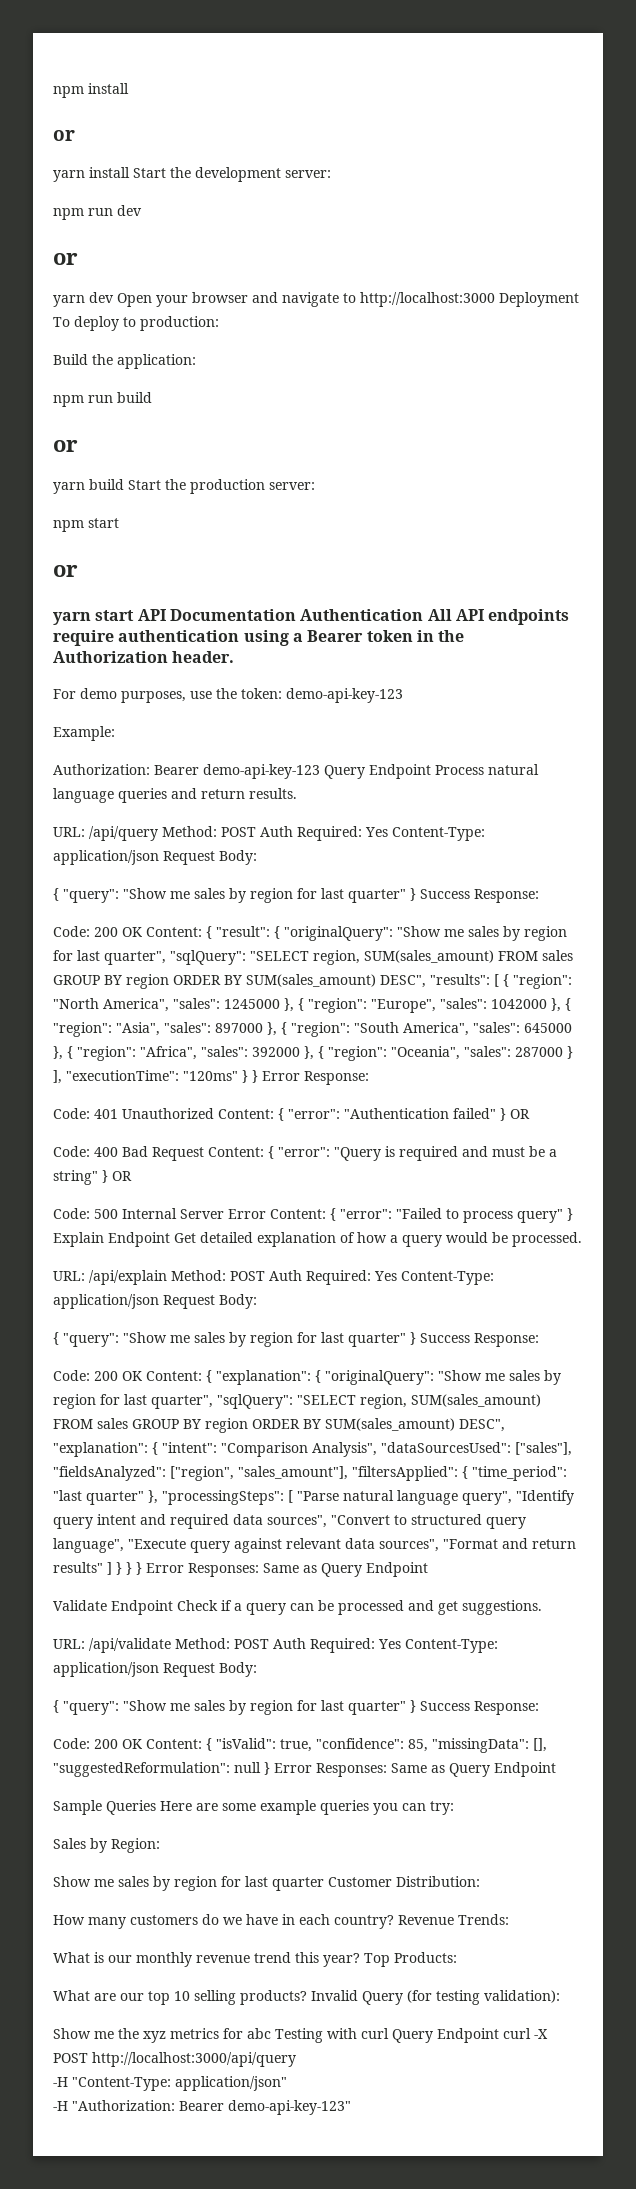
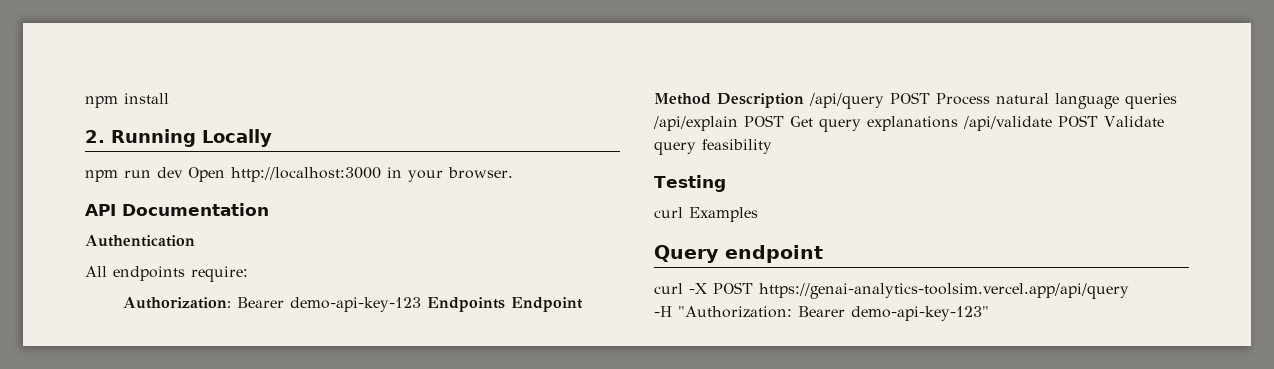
[53,130,75,141] [53,167,331,182] [53,205,142,220] [53,253,78,265] [53,292,579,307] [53,316,219,331] [53,354,196,369] [53,392,152,407] [53,440,78,452] [53,479,315,494] [53,518,119,532] [53,565,78,577] [53,610,135,625] or // yarn install Start the development server: // npm run dev // or // yarn dev Open your browser and navigate to http://localhost:3000 Deployment To deploy to production: // Build the application: // npm run build // or // yarn build Start the production server: // npm start // or // yarn start -> [85,129,272,147] [85,167,513,182] 2. Running Locally // npm run dev Open http://localhost:3000 in your browser. //
(296, 615) none -> (269, 209) //
[427,609,570,625] [53,630,465,646] [53,651,235,663] [53,688,403,703] [53,726,115,741] [53,764,539,779] [53,788,297,803] [53,826,485,841] [53,850,257,865] [53,888,539,903] [53,926,567,941] [53,950,573,965] [53,974,572,989] [53,998,571,1013] [53,1022,572,1037] [53,1046,573,1061] [53,1070,369,1085] [53,1108,530,1121] [53,1146,557,1161] [53,1170,132,1185] [53,1208,573,1223] [53,1232,582,1247] [53,1270,494,1285] [53,1294,257,1309] [53,1332,539,1347] [53,1370,561,1385] [53,1394,541,1409] [53,1418,505,1433] [53,1442,572,1457] [53,1466,567,1481] [53,1490,574,1505] [53,1514,526,1529] [53,1538,576,1553] [53,1562,428,1577] [53,1600,542,1615] [53,1638,498,1653] [53,1662,257,1677] [53,1700,539,1715] [53,1738,547,1753] [53,1762,556,1777] [53,1800,454,1815] [53,1838,160,1853] [53,1876,480,1891] [53,1914,509,1929] [53,1952,457,1967] [53,1990,560,2005] [53,2028,548,2043] [53,2052,296,2067] [53,2076,287,2091] All API endpoints require authentication using a Bearer token in the Authorization header. // For demo purposes, use the token: demo-api-key-123 // Example: // Authorization: Bearer demo-api-key-123 Query Endpoint Process natural language queries and return results. // URL: /api/query Method: POST Auth Required: Yes Content-Type: application/json Request Body: // { "query": "Show me sales by region for last quarter" } Success Response: // Code: 200 OK Content: { "result": { "originalQuery": "Show me sales by region for last quarter", "sqlQuery": "SELECT region, SUM(sales_amount) FROM sales GROUP BY region ORDER BY SUM(sales_amount) DESC", "results": [ { "region": "North America", "sales": 1245000 }, { "region": "Europe", "sales": 1042000 }, { "region": "Asia", "sales": 897000 }, { "region": "South America", "sales": 645000 }, { "region": "Africa", "sales": 392000 }, { "region": "Oceania", "sales": 287000 } ], "executionTime": "120ms" } } Error Response: // Code: 401 Unauthorized Content: { "error": "Authentication failed" } OR // Code: 400 Bad Request Content: { "error": "Query is required and must be a string" } OR // Code: 500 Internal Server Error Content: { "error": "Failed to process query" } Explain Endpoint Get detailed explanation of how a query would be processed. // URL: /api/explain Method: POST Auth Required: Yes Content-Type: application/json Request Body: // { "query": "Show me sales by region for last quarter" } Success Response: // Code: 200 OK Content: { "explanation": { "originalQuery": "Show me sales by region for last quarter", "sqlQuery": "SELECT region, SUM(sales_amount) FROM sales GROUP BY region ORDER BY SUM(sales_amount) DESC", "explanation": { "intent": "Comparison Analysis", "dataSourcesUsed": ["sales"], "fieldsAnalyzed": ["region", "sales_amount"], "filtersApplied": { "time_period": "last quarter" }, "processingSteps": [ "Parse natural language query", "Identify query intent and required data sources", "Convert to structured query language", "Execute query against relevant data sources", "Format and return results" ] } } } Error Responses: Same as Query Endpoint // Validate Endpoint Check if a query can be processed and get suggestions. // URL: /api/validate Method: POST Auth Required: Yes Content-Type: application/json Request Body: // { "query": "Show me sales by region for last quarter" } Success Response: // Code: 200 OK Content: { "isValid": true, "confidence": 85, "missingData": [], "suggestedReformulation": null } Error Responses: Same as Query Endpoint // Sample Queries Here are some example queries you can try: // Sales by Region: // Show me sales by region for last quarter Customer Distribution: // How many customers do we have in each country? Revenue Trends: // What is our monthly revenue trend this year? Top Products: // What are our top 10 selling products? Invalid Query (for testing validation): // Show me the xyz metrics for abc Testing with curl Query Endpoint curl -X POST http://localhost:3000/api/query // -H "Content-Type: application/json" -> [85,266,248,282] [122,297,583,312] [654,92,1177,109] [653,115,1164,132] [654,139,772,155] [654,175,726,192] [654,207,758,222] [654,245,823,263] [654,282,1129,299] // All endpoints require: // Authorization: Bearer demo-api-key-123 Endpoints Endpoint Method Description /api/query POST Process natural language queries /api/explain POST Get query explanations /api/validate POST Validate query feasibility // Testing // curl Examples // Query endpoint // curl -X POST https://genai-analytics-toolsim.vercel.app/api/query

